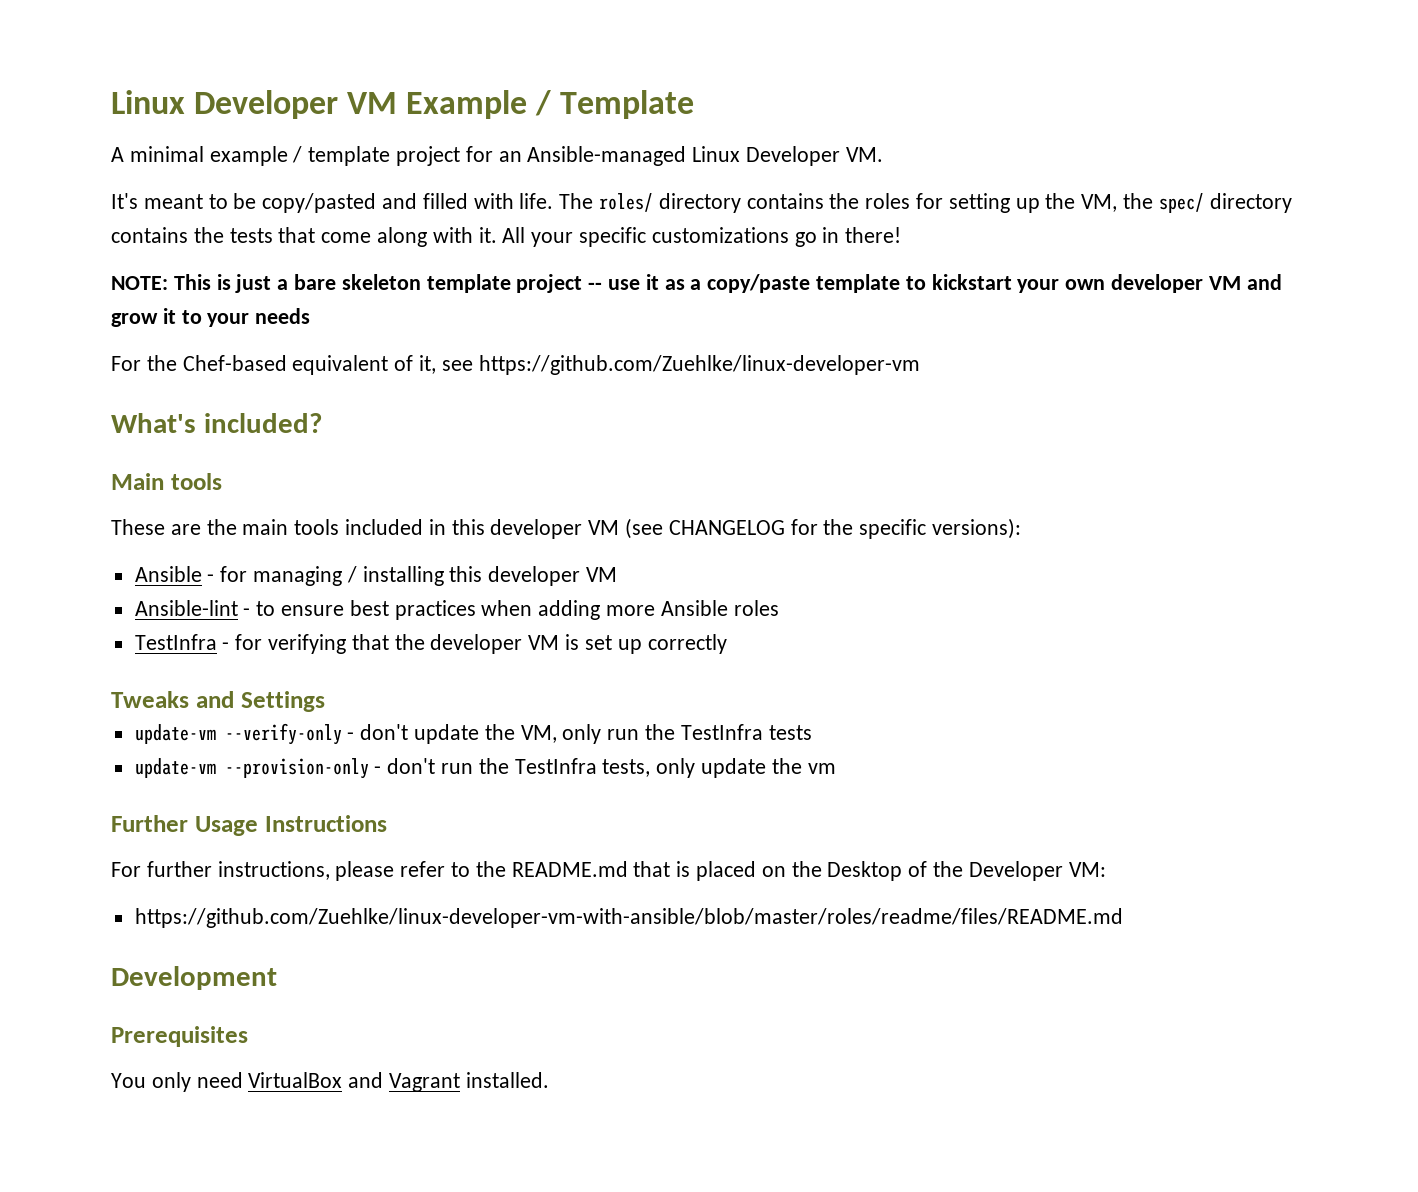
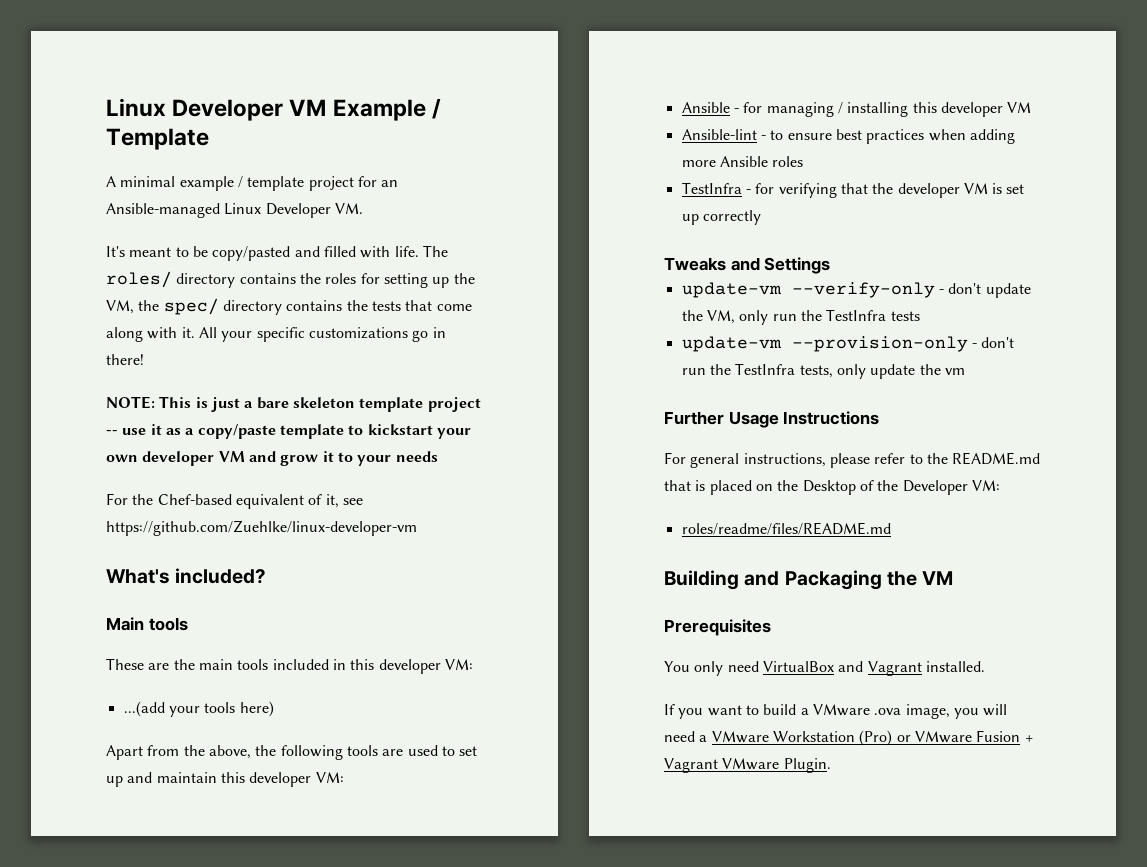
[588,518,1022,539] VM (see CHANGELOG for the specific versions): -> [444,659,473,670] [123,701,274,717] [106,745,478,760] [106,772,344,787] VM: // ...(add your tools here) // Apart from the above, the following tools are used to set up and maintain this developer VM:
[146,861,212,877] further -> [690,453,740,468] general
[134,908,1123,928] [111,966,277,990] https://github.com/Zuehlke/linux-developer-vm-with-ansible/blob/master/roles/readme/files/README.md // Development -> [681,522,891,535] [664,570,954,590] roles/readme/files/README.md // Building and Packaging the VM
(549, 1080) none -> [664,704,1008,719] [664,730,1033,746] [664,758,831,773] // If you want to build a VMware .ova image, you will need a VMware Workstation (Pro) or VMware Fusion + Vagrant VMware Plugin.

